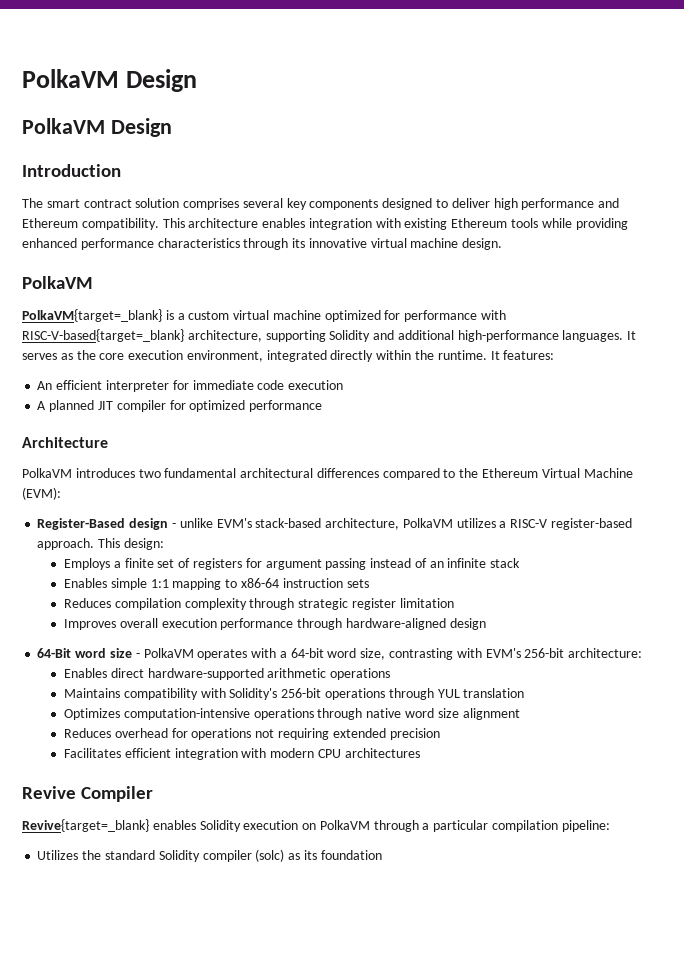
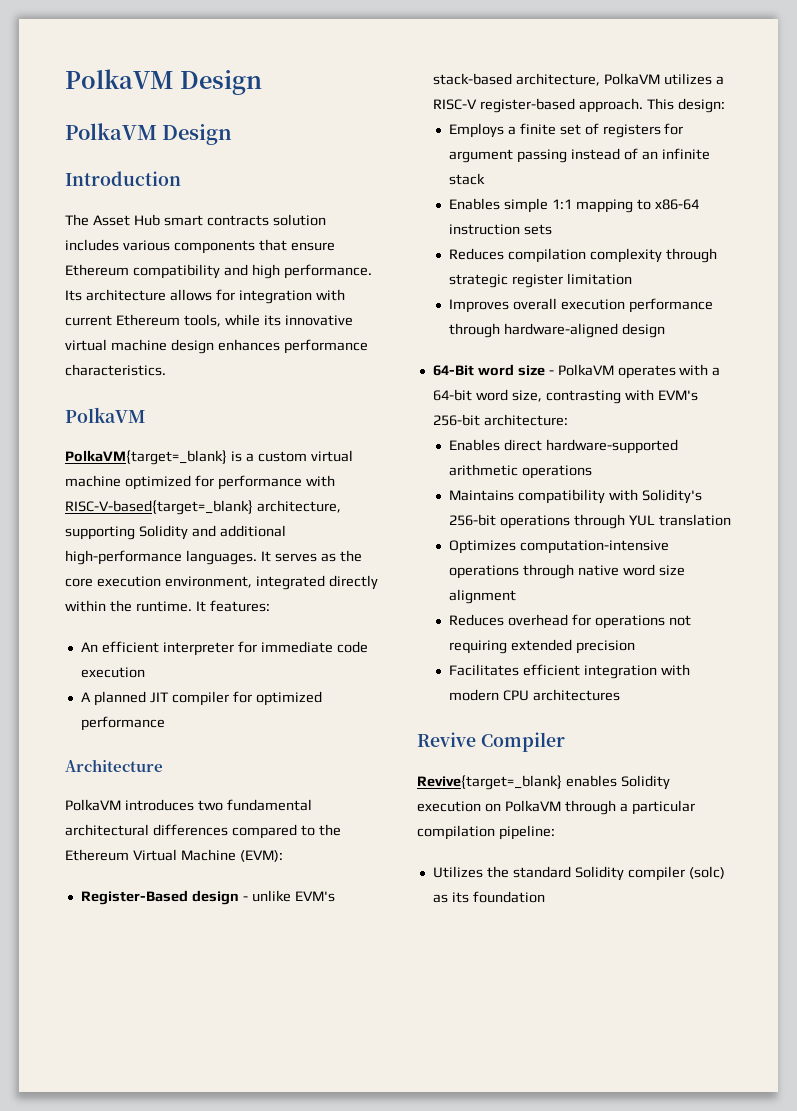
[46,198,620,210] [22,218,628,230] [22,238,503,250] smart contract solution comprises several key components designed to deliver high performance and Ethereum compatibility. This architecture enables integration with existing Ethereum tools while providing enhanced performance characteristics through its innovative virtual machine design. -> [92,214,326,226] [65,239,335,254] [65,264,372,279] [65,289,345,304] [65,314,353,327] [65,339,368,354] [65,364,166,376] Asset Hub smart contracts solution includes various components that ensure Ethereum compatibility and high performance. Its architecture allows for integration with current Ethereum tools, while its innovative virtual machine design enhances performance characteristics.

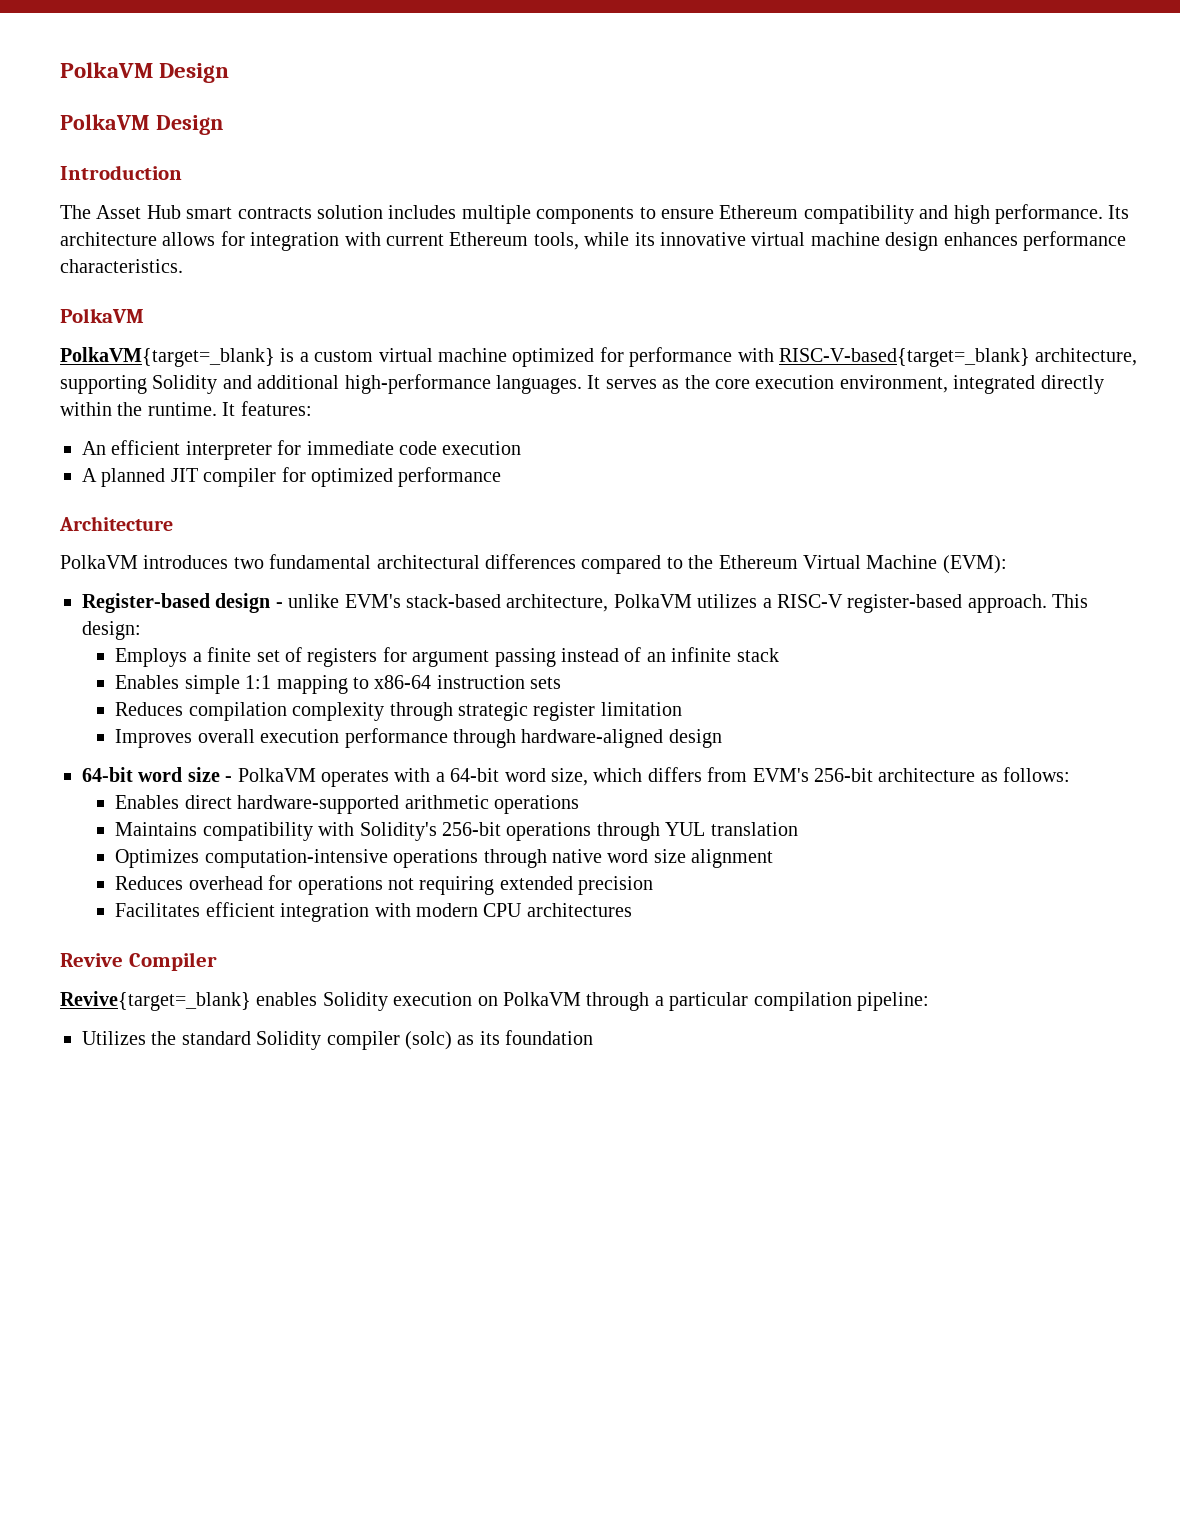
[122,239,287,254] various components that -> [461,205,656,224] multiple components to
[80,890,188,905] Register-Based -> [82,593,210,613] Register-based
[432,365,474,376] 64-Bit -> [82,767,133,782] 64-bit
[545,389,698,404] [432,414,568,426] contrasting with EVM's 256-bit architecture: -> [593,767,1071,782] which differs from EVM's 256-bit architecture as follows:

